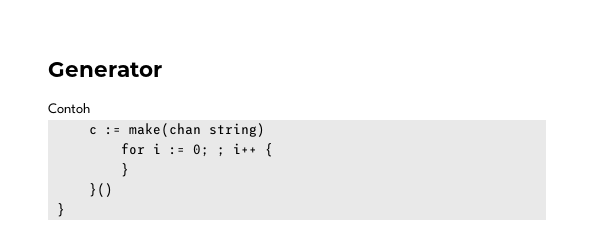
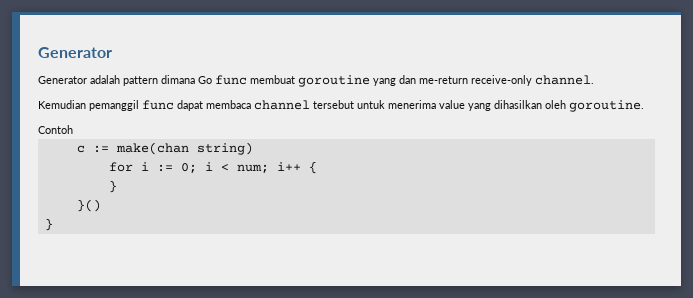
[48,62,162,77] Generator -> [38,47,112,58] [38,75,594,87] [38,100,644,112] Generator // Generator adalah pattern dimana Go func membuat goroutine yang dan me-return receive-only channel. // Kemudian pemanggil func dapat membaca channel tersebut untuk menerima value yang dihasilkan oleh goroutine.
[216,147,225,157] ; -> [204,162,269,173] i < num;

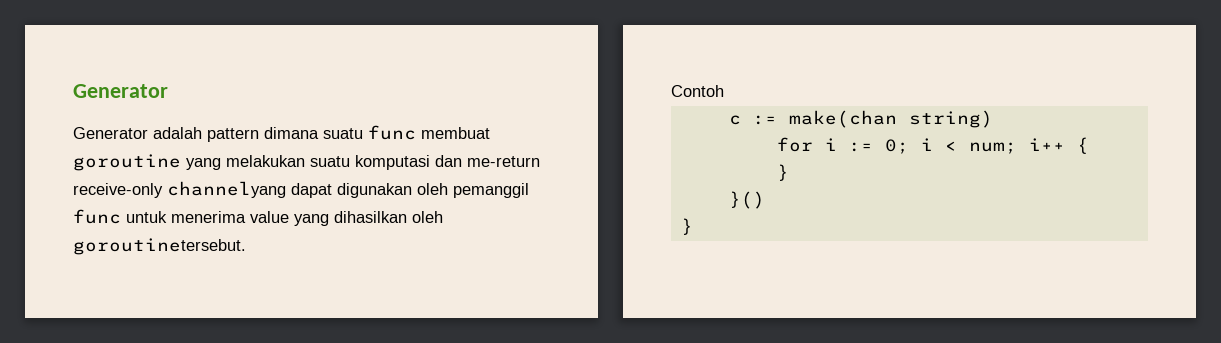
[198,76,212,84] Go -> [323,128,363,139] suatu
[399,75,594,86] [38,100,354,111] dan me-return receive-only channel. // Kemudian pemanggil func dapat membaca channel tersebut -> [226,155,540,170] [73,181,529,198] [73,209,121,224] melakukan suatu komputasi dan me-return receive-only channelyang dapat digunakan oleh pemanggil func
[569,100,644,112] goroutine. -> [73,238,246,255] goroutinetersebut.

